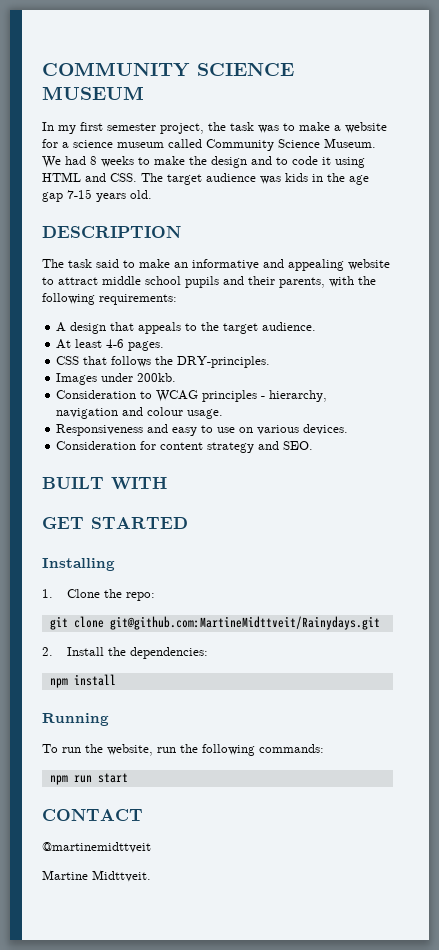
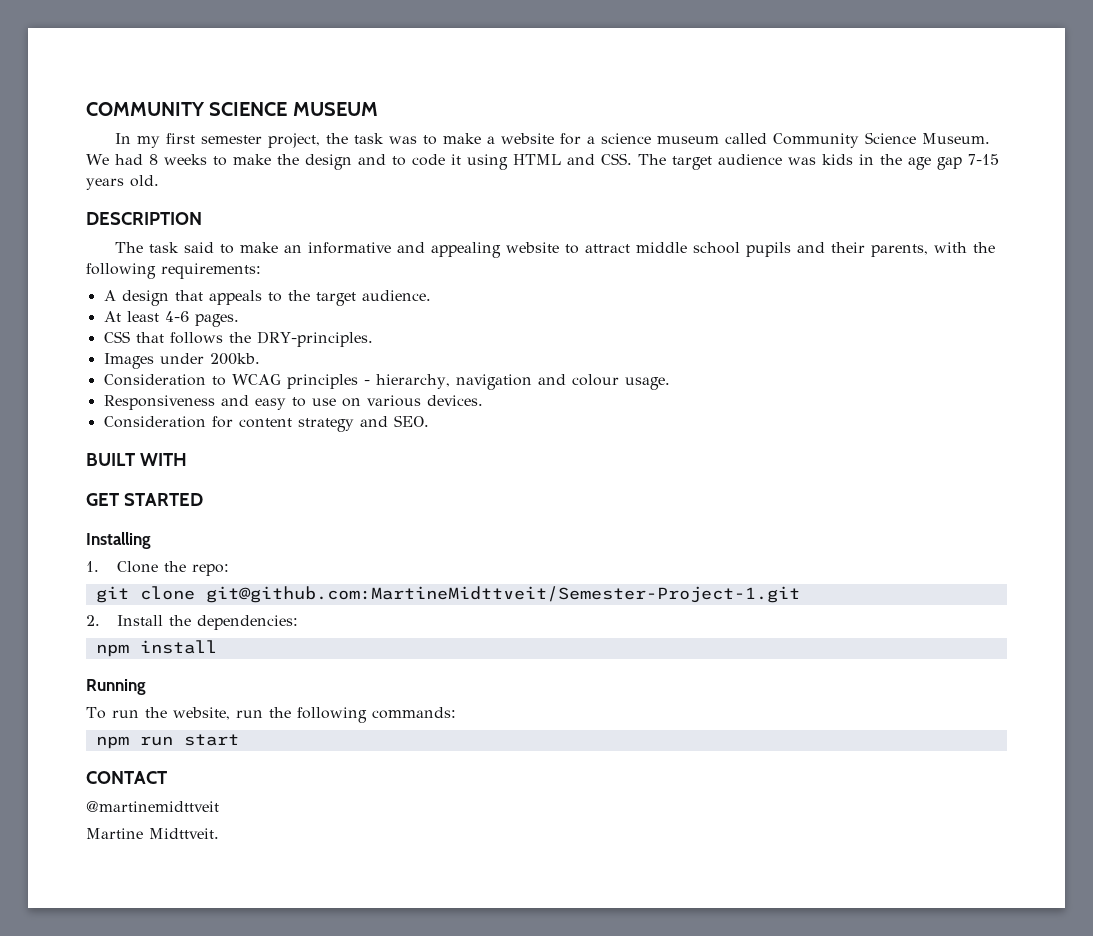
[109,616,380,630] git@github.com:MartineMidttveit/Rainydays.git -> [205,586,800,603] git@github.com:MartineMidttveit/Semester-Project-1.git

